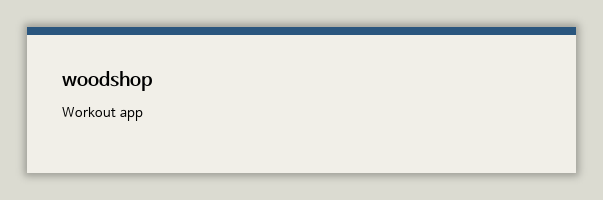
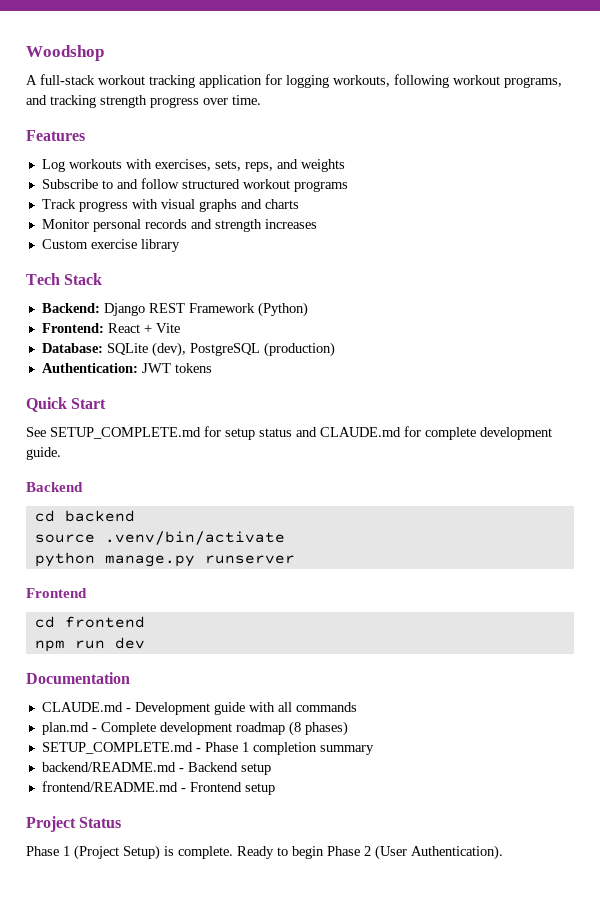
[62,71,152,91] [62,107,143,121] woodshop // Workout app -> [26,45,104,61] [26,74,562,88] [26,95,261,108] [26,130,85,141] [41,159,345,172] [41,178,348,192] [41,199,299,212] [41,219,317,232] [41,239,180,252] [26,273,103,285] [41,302,308,317] [41,323,180,333] [41,342,335,357] [41,363,212,373] [26,397,107,412] [26,426,552,440] [26,447,61,460] [26,482,83,492] [34,510,135,522] [34,531,285,545] [34,552,295,567] [26,588,87,598] [34,616,145,628] [34,637,145,652] [26,672,130,684] [41,702,357,715] [41,721,348,736] [41,742,374,755] [41,762,271,775] [41,781,275,795] [26,816,122,832] [26,845,503,860] Woodshop // A full-stack workout tracking application for logging workouts, following workout programs, and tracking strength progress over time. // Features // Log workouts with exercises, sets, reps, and weights // Subscribe to and follow structured workout programs // Track progress with visual graphs and charts // Monitor personal records and strength increases // Custom exercise library // Tech Stack // Backend: Django REST Framework (Python) // Frontend: React + Vite // Database: SQLite (dev), PostgreSQL (production) // Authentication: JWT tokens // Quick Start // See SETUP_COMPLETE.md for setup status and CLAUDE.md for complete development guide. // Backend // cd backend // source .venv/bin/activate // python manage.py runserver // Frontend // cd frontend // npm run dev // Documentation // CLAUDE.md - Development guide with all commands // plan.md - Complete development roadmap (8 phases) // SETUP_COMPLETE.md - Phase 1 completion summary // backend/README.md - Backend setup // frontend/README.md - Frontend setup // Project Status // Phase 1 (Project Setup) is complete. Ready to begin Phase 2 (User Authentication).

